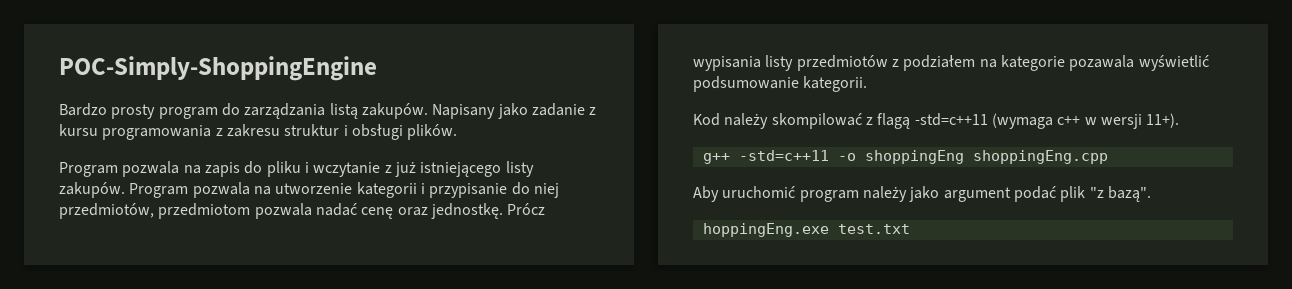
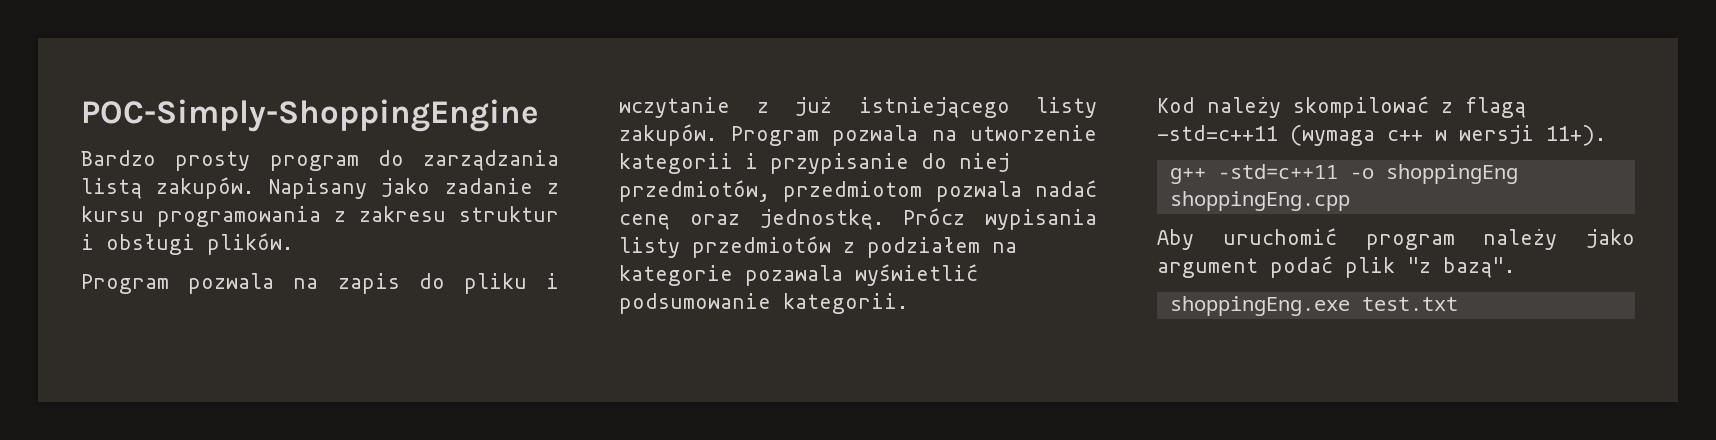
[702,223,829,237] hoppingEng.exe -> [1169,296,1350,316] shoppingEng.exe

